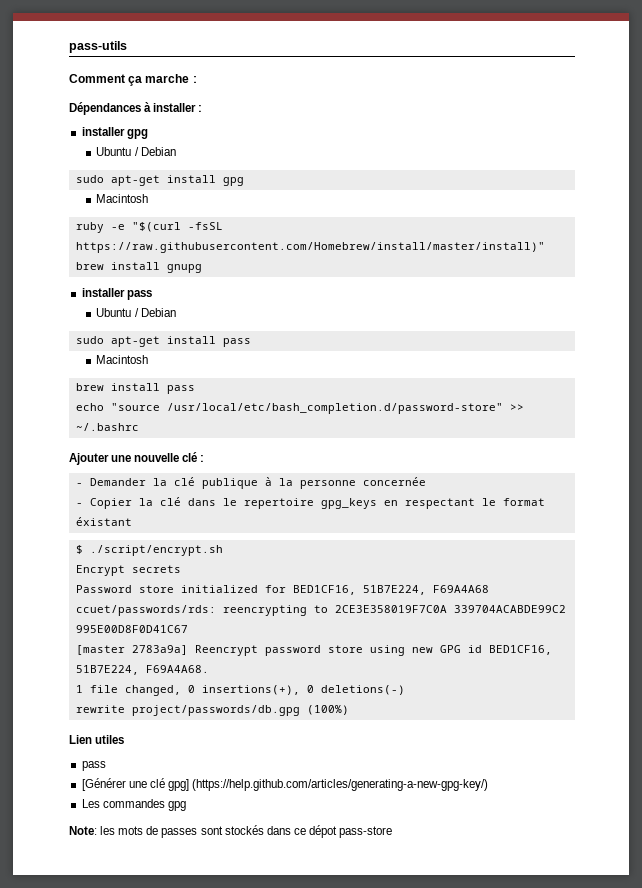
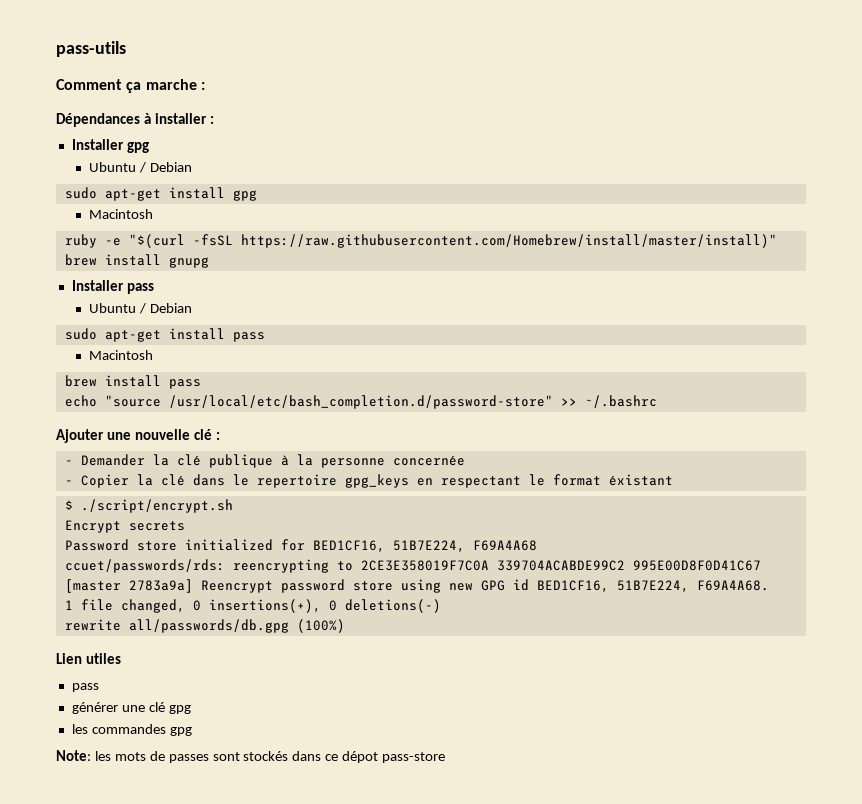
[81,127,125,136] installer -> [71,139,124,150] Installer
[81,288,125,297] installer -> [71,280,124,291] Installer
[131,705,300,716] project/passwords/db.gpg -> [128,619,289,633] all/passwords/db.gpg
[81,778,126,791] [Générer -> [71,702,118,714] générer
[167,779,489,791] [81,799,100,808] gpg] (https://help.github.com/articles/generating-a-new-gpg-key/) // Les -> [168,705,191,714] [71,724,88,734] gpg // les

